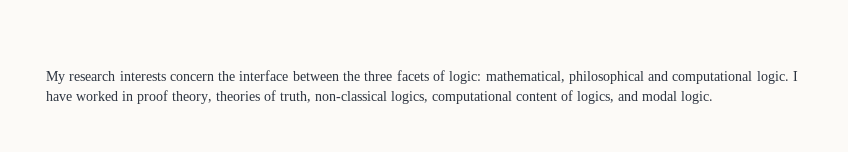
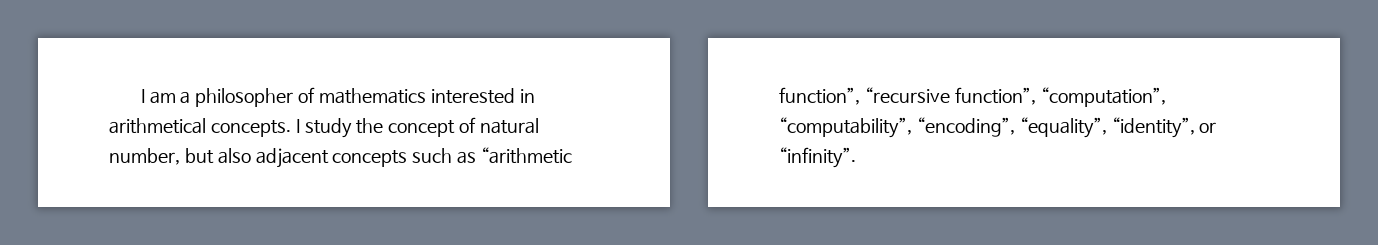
[46,70,798,84] [46,90,713,104] My research interests concern the interface between the three facets of logic: mathematical, philosophical and computational logic. I have worked in proof theory, theories of truth, non-classical logics, computational content of logics, and modal logic. -> [140,87,535,107] [109,117,540,138] [109,147,573,168] [779,87,1166,107] [779,117,1217,138] [779,147,856,168] I am a philosopher of mathematics interested in arithmetical concepts. I study the concept of natural number, but also adjacent concepts such as “arithmetic function”, “recursive function”, “computation”, “computability”, “encoding”, “equality”, “identity”, or “infinity”.

